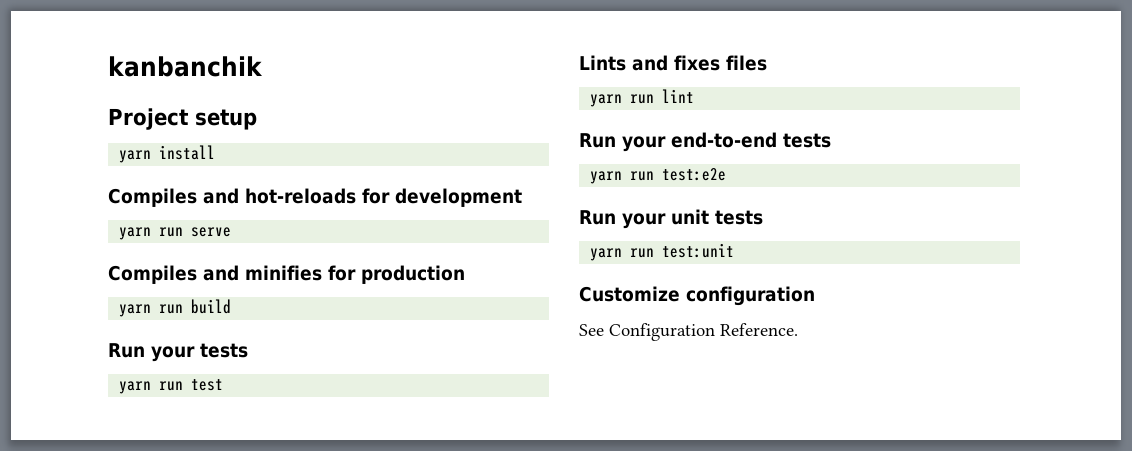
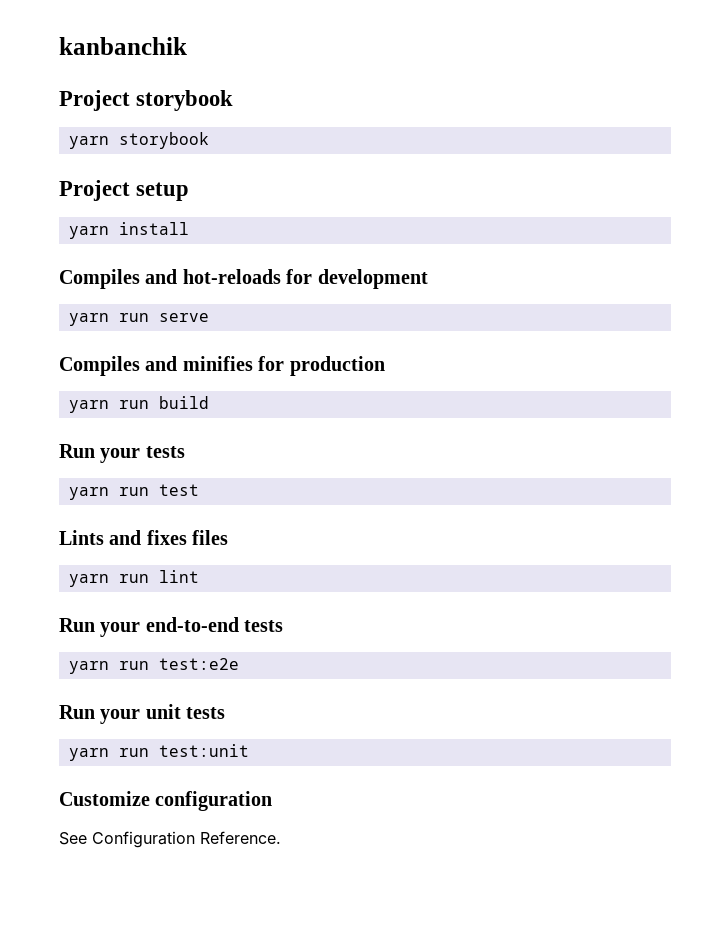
(263, 66) none -> [59,90,234,111] [68,132,209,149] // Project storybook // yarn storybook

